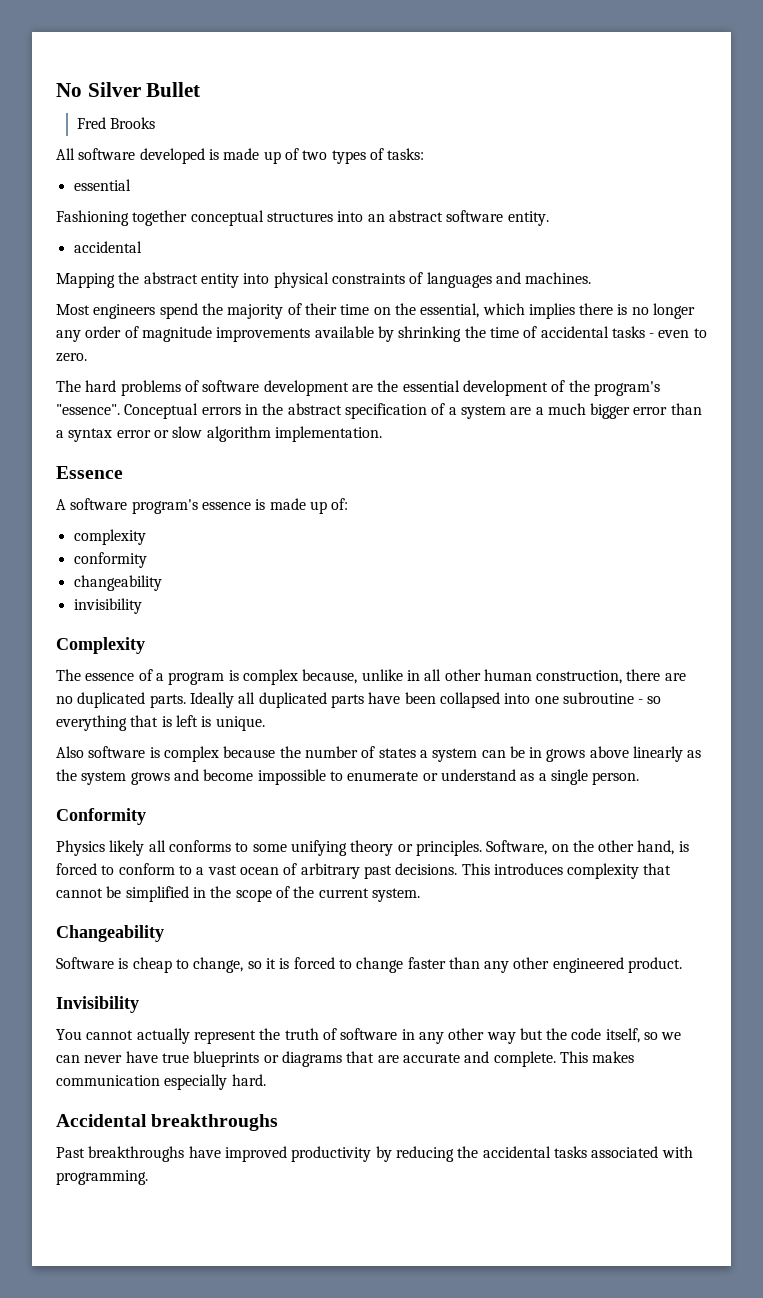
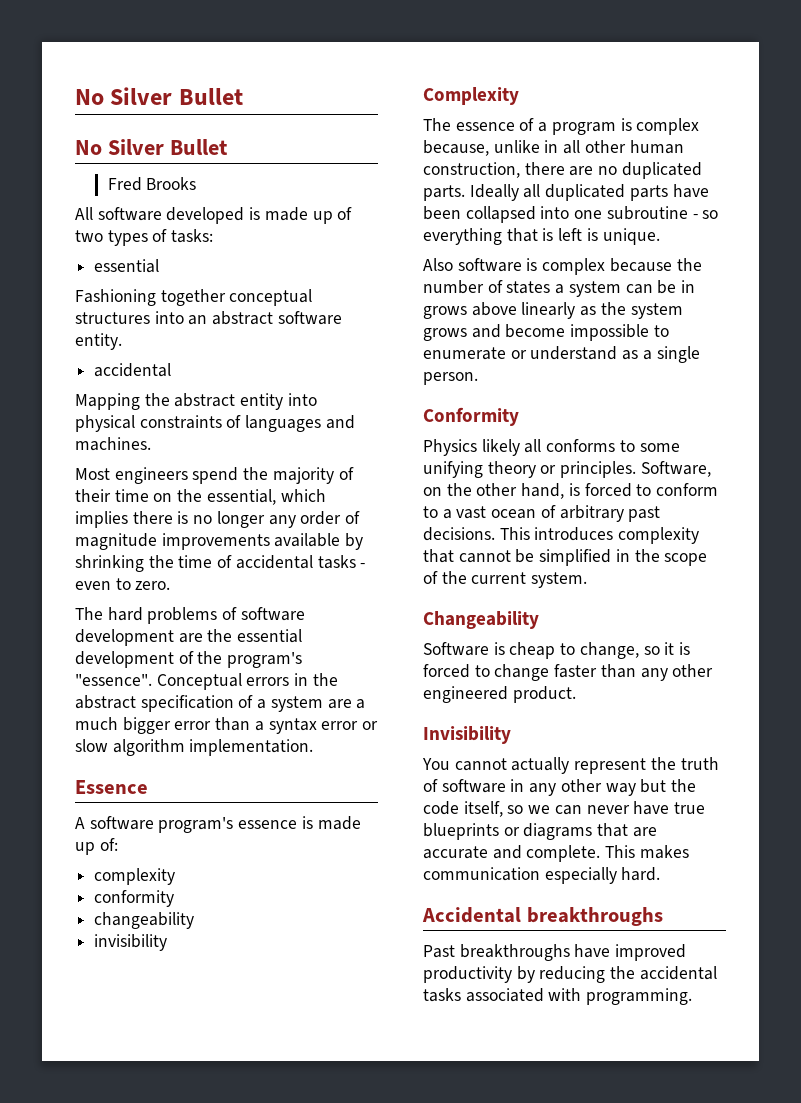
[56,82,201,97] No Silver Bullet -> [75,87,243,105] [75,139,228,155] No Silver Bullet // No Silver Bullet

